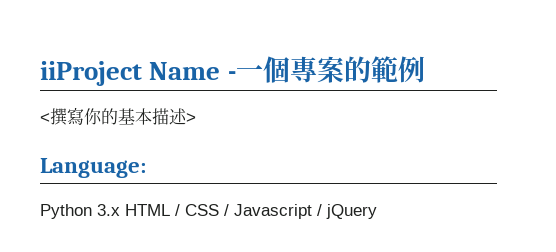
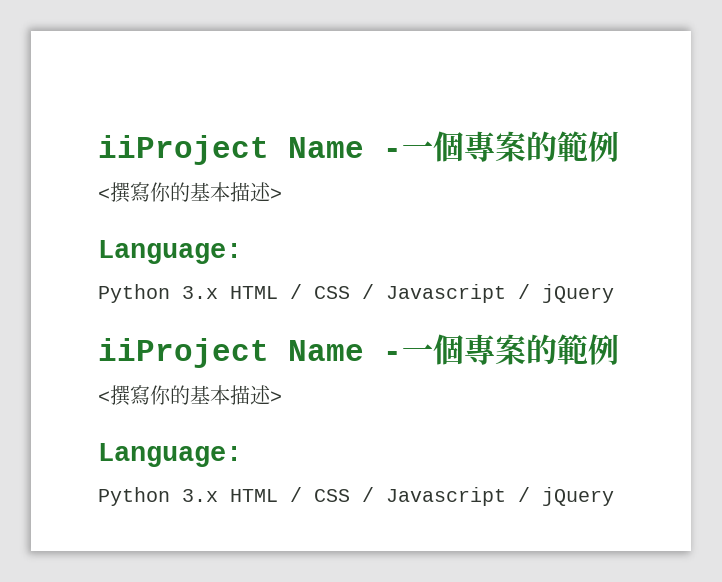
(377, 211) none -> [98,334,619,368] [98,385,282,406] [98,443,242,467] [98,487,614,506] // iiProject Name -一個專案的範例 // <撰寫你的基本描述> // Language: // Python 3.x HTML / CSS / Javascript / jQuery

